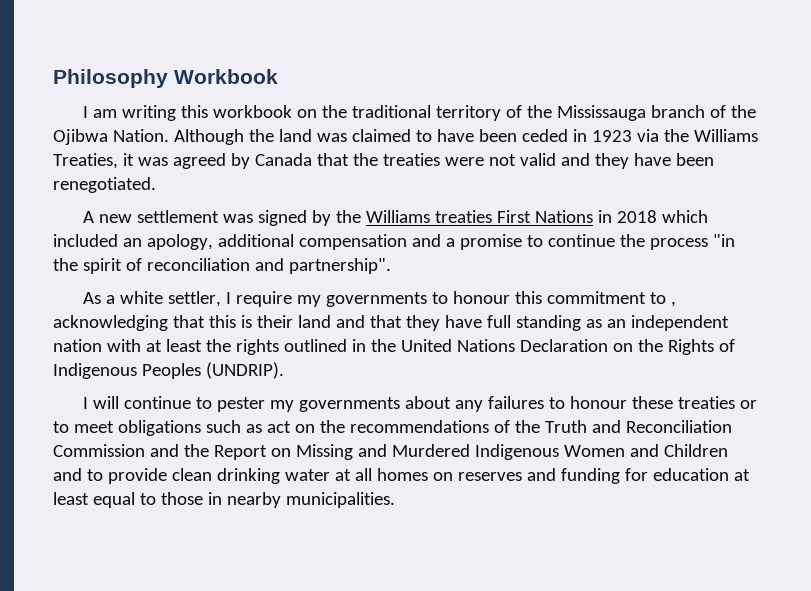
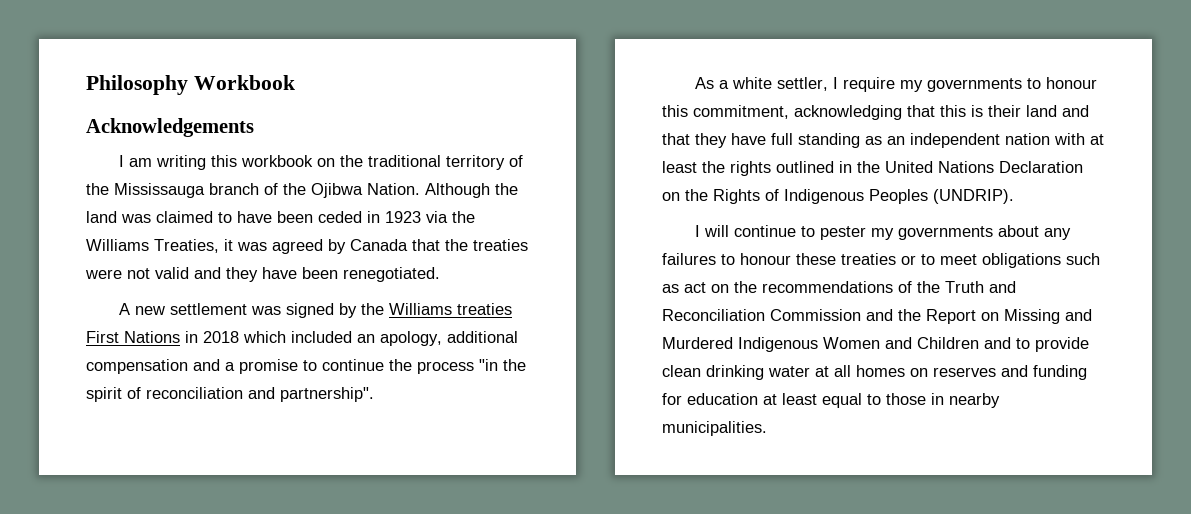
(278, 76) none -> [86,118,254,137] // Acknowledgements
[546,291,676,307] commitment to , -> [693,105,789,119] commitment,

